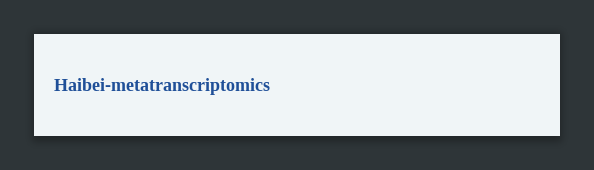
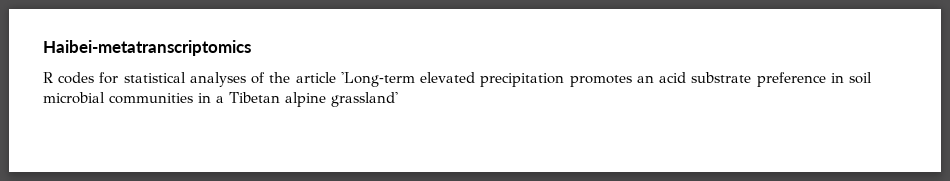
(270, 86) none -> [43,72,873,87] [43,92,398,107] // R codes for statistical analyses of the article 'Long‐term elevated precipitation promotes an acid substrate preference in soil microbial communities in a Tibetan alpine grassland'

